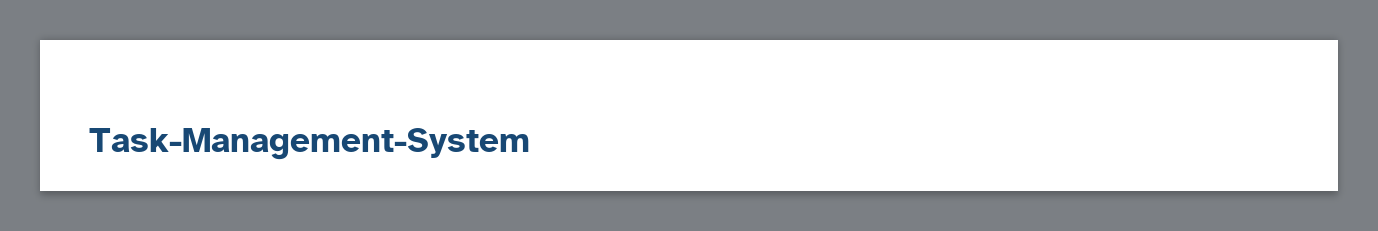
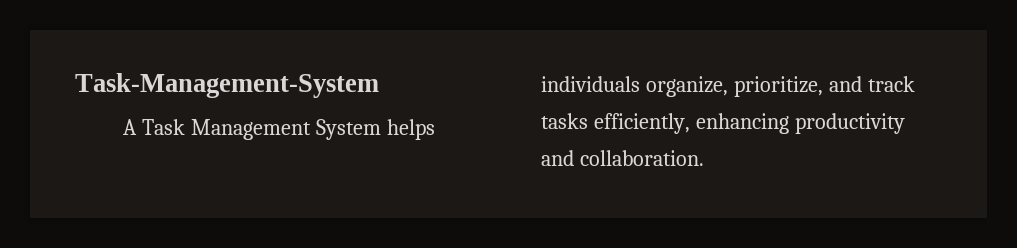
(530, 144) none -> [123,119,436,140] [541,76,915,97] [541,113,905,134] [541,150,704,166] // A Task Management System helps individuals organize, prioritize, and track tasks efficiently, enhancing productivity and collaboration.

